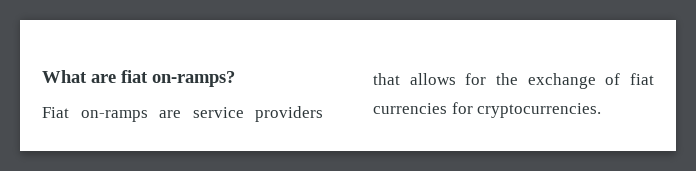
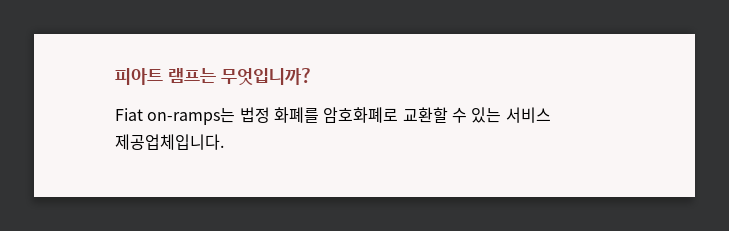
[42,70,235,87] [42,106,323,122] [373,73,654,89] [373,102,602,118] What are fiat on-ramps? // Fiat on-ramps are service providers that allows for the exchange of fiat currencies for cryptocurrencies. -> [115,68,313,85] [115,107,551,125] [115,134,224,150] 피아트 램프는 무엇입니까? // Fiat on-ramps는 법정 화폐를 암호화폐로 교환할 수 있는 서비스 제공업체입니다.

